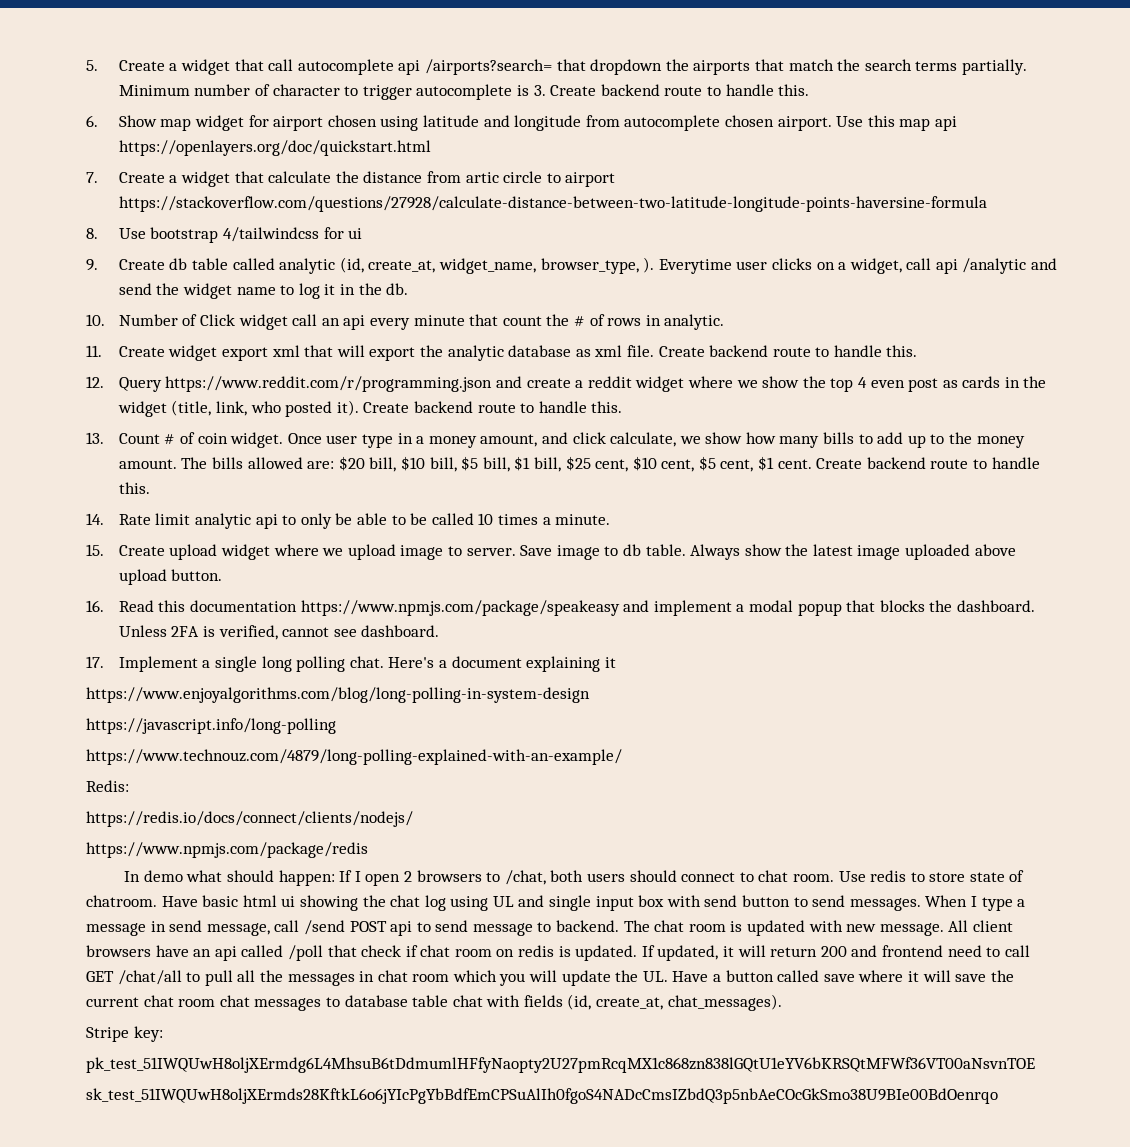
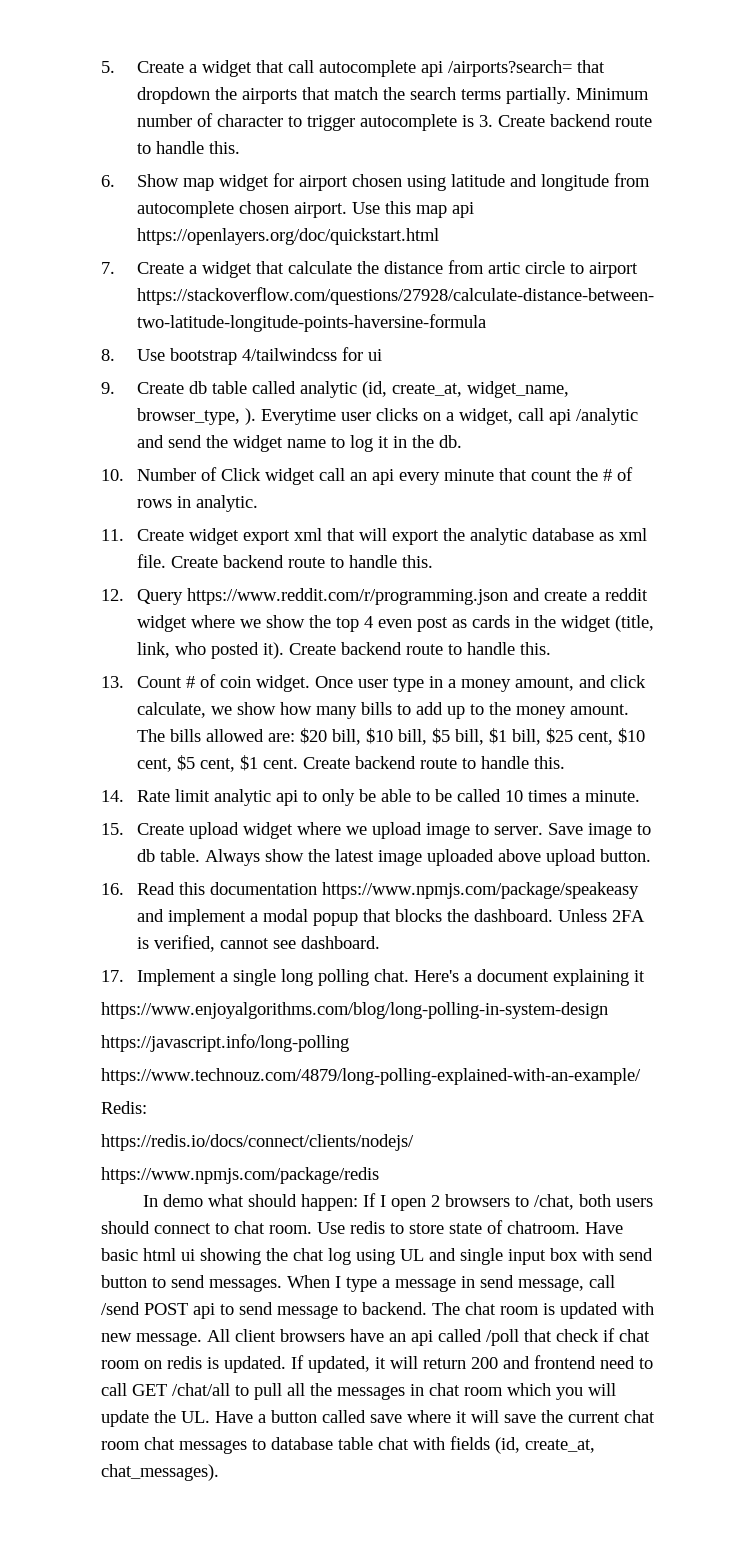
[86,1026,163,1042] [86,1057,1035,1073] [86,1088,998,1104] // Stripe key: // pk_test_51IWQUwH8oljXErmdg6L4MhsuB6tDdmumlHFfyNaopty2U27pmRcqMX1c868zn838lGQtU1eYV6bKRSQtMFWf36VT00aNsvnTOE // sk_test_51IWQUwH8oljXErmds28KftkL6o6jYIcPgYbBdfEmCPSuAlIh0fgoS4NADcCmsIZbdQ3p5nbAeCOcGkSmo38U9BIe00BdOenrqo -> (219, 1472) none

